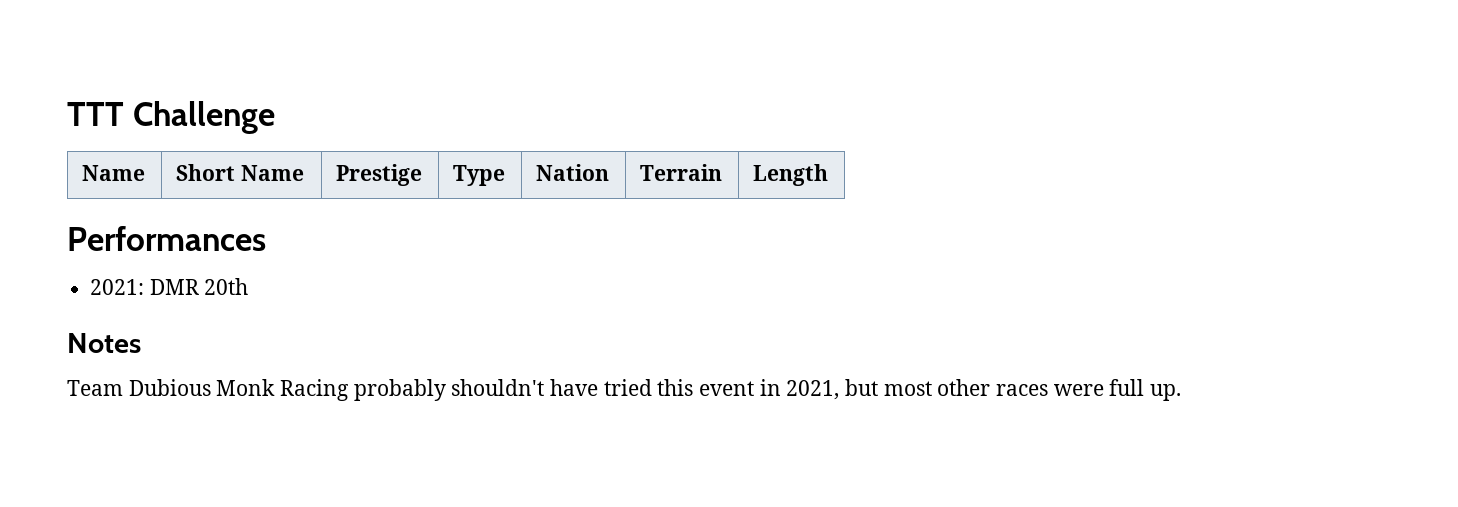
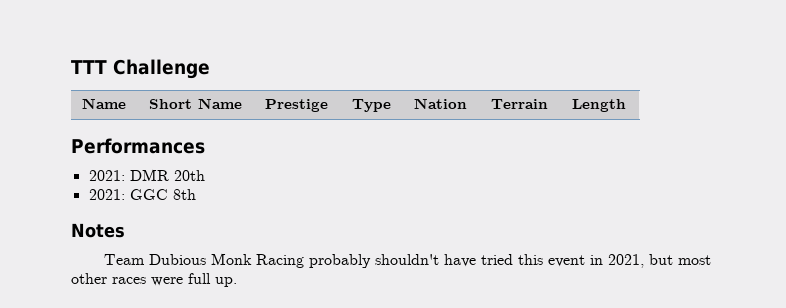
(249, 286) none -> [88,189,196,200] // 2021: GGC 8th

